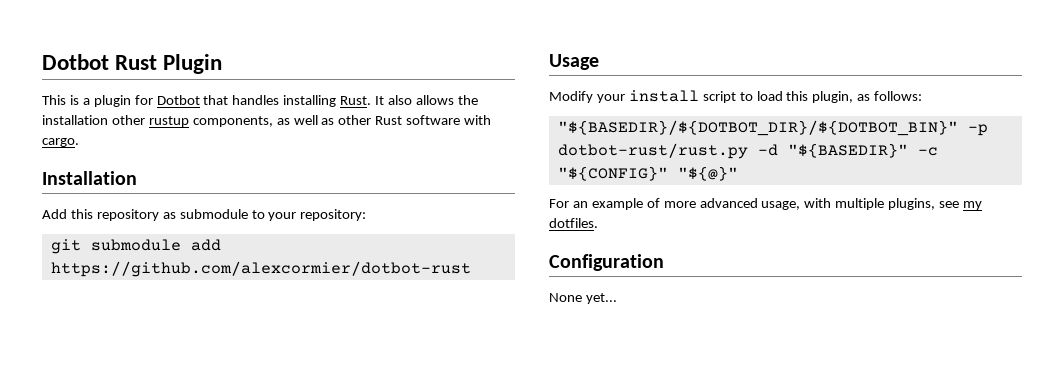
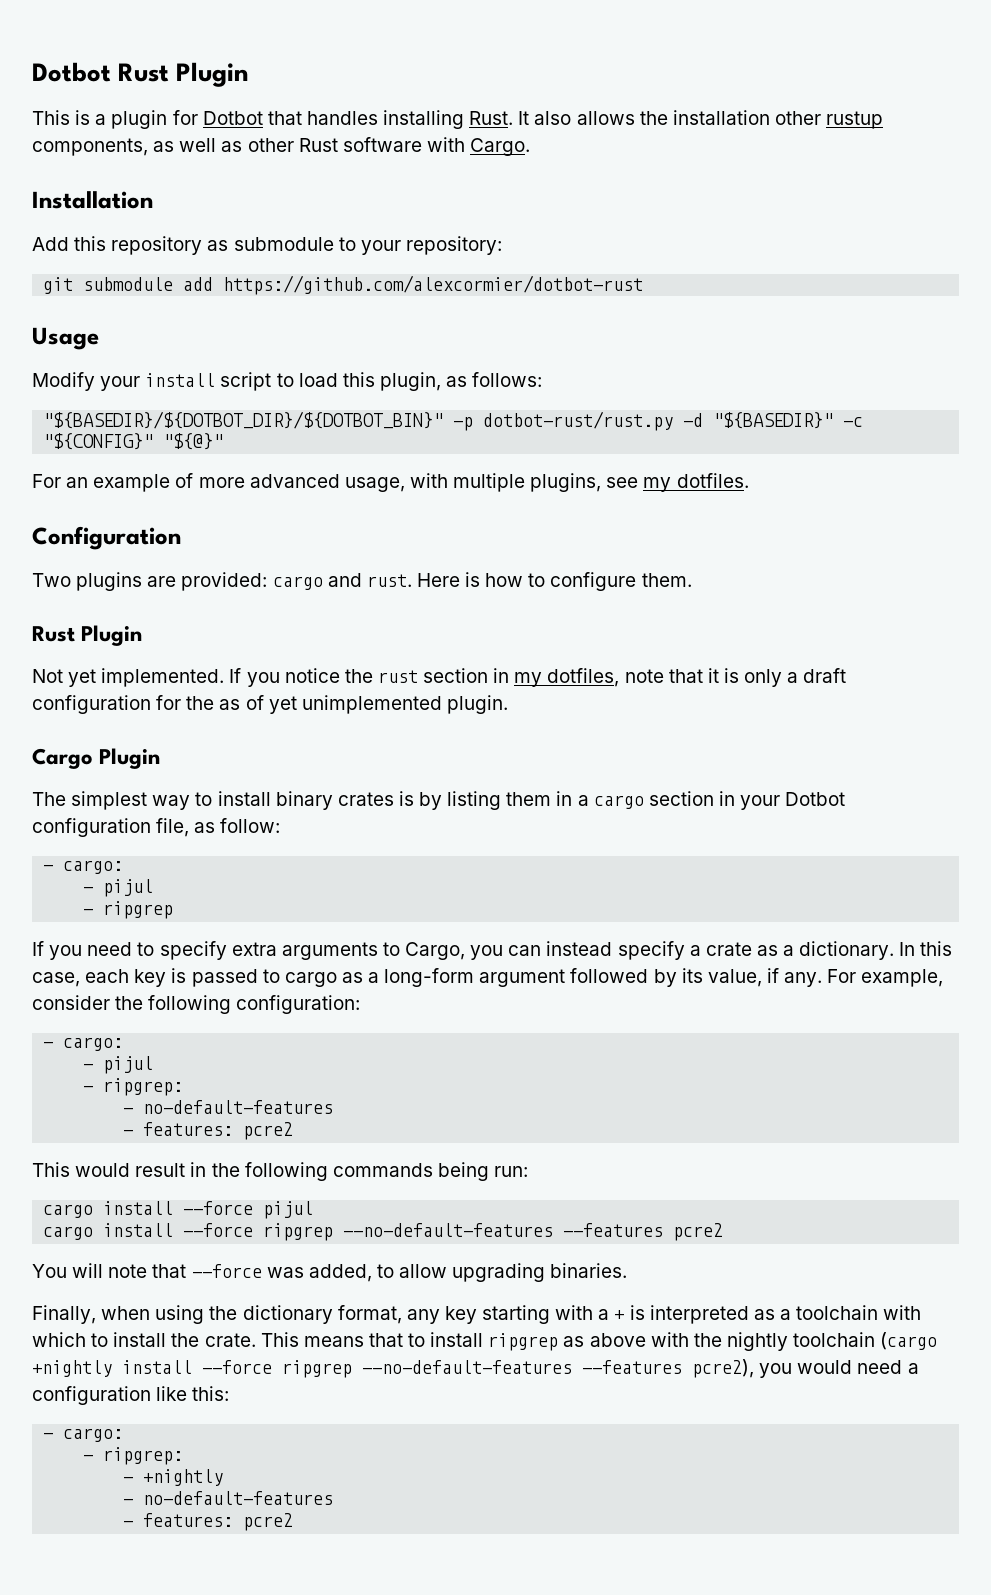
[42,138,79,147] cargo. -> [470,138,531,156] Cargo.
[549,293,617,304] None yet... -> [32,572,692,591] [32,625,143,646] [32,668,847,687] [32,695,508,714] [32,748,161,769] [32,791,846,810] [32,818,281,837] [43,860,124,874] [83,879,154,897] [83,901,174,919] [32,941,953,960] [32,968,944,987] [32,995,361,1014] [43,1037,124,1051] [83,1056,154,1074] [83,1078,184,1096] [123,1100,334,1114] [123,1122,294,1140] [32,1162,529,1181] [43,1201,314,1219] [43,1223,724,1241] [32,1263,628,1282] [32,1305,922,1324] [32,1332,938,1351] [32,1359,919,1378] [32,1386,230,1405] [43,1428,124,1442] [83,1447,184,1465] [123,1469,224,1486] [123,1491,334,1505] [123,1513,294,1531] Two plugins are provided: cargo and rust. Here is how to configure them. // Rust Plugin // Not yet implemented. If you notice the rust section in my dotfiles, note that it is only a draft configuration for the as of yet unimplemented plugin. // Cargo Plugin // The simplest way to install binary crates is by listing them in a cargo section in your Dotbot configuration file, as follow: // - cargo: // - pijul // - ripgrep // If you need to specify extra arguments to Cargo, you can instead specify a crate as a dictionary. In this case, each key is passed to cargo as a long-form argument followed by its value, if any. For example, consider the following configuration: // - cargo: // - pijul // - ripgrep: // - no-default-features // - features: pcre2 // This would result in the following commands being run: // cargo install --force pijul // cargo install --force ripgrep --no-default-features --features pcre2 // You will note that --force was added, to allow upgrading binaries. // Finally, when using the dictionary format, any key starting with a + is interpreted as a toolchain with which to install the crate. This means that to install ripgrep as above with the nightly toolchain (cargo +nightly install --force ripgrep --no-default-features --features pcre2), you would need a configuration like this: // - cargo: // - ripgrep: // - +nightly // - no-default-features // - features: pcre2

